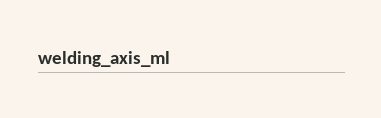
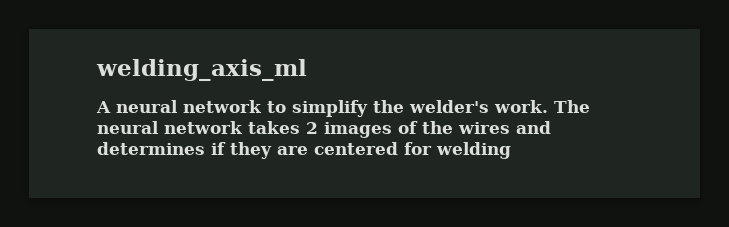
(170, 59) none -> [96,100,590,117] [97,121,551,138] [97,142,511,159] // A neural network to simplify the welder's work. The neural network takes 2 images of the wires and determines if they are centered for welding

